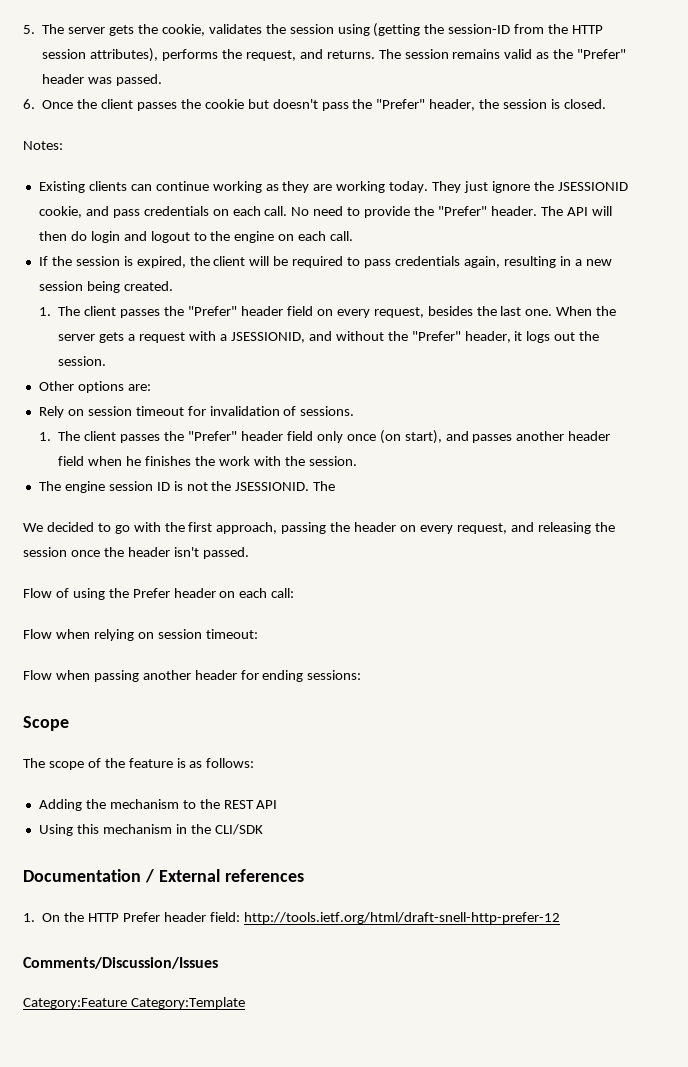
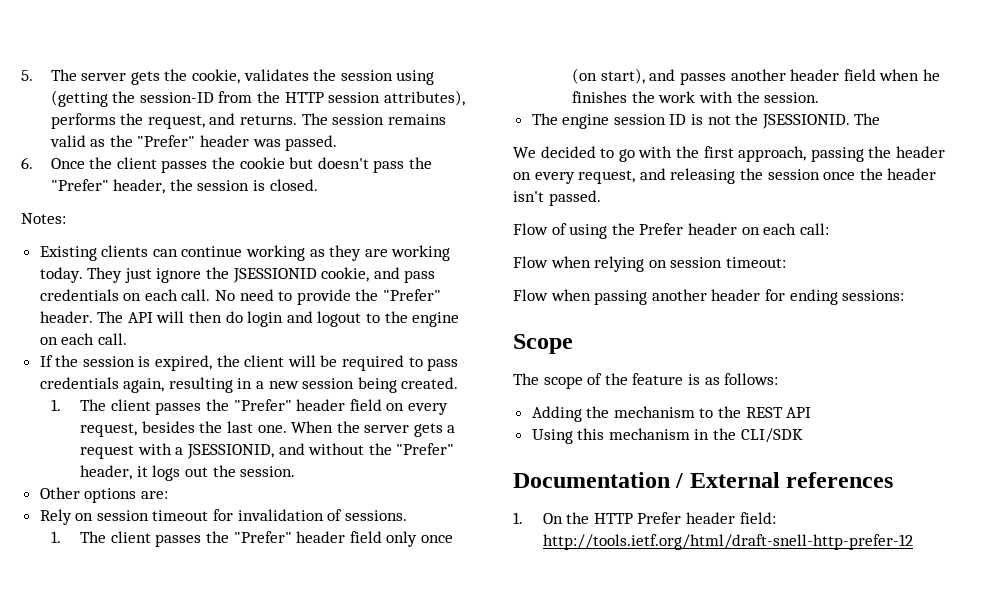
[23,957,218,969] [23,997,245,1009] // Comments/Discussion/Issues // Category:Feature Category:Template -> (913, 542) none

